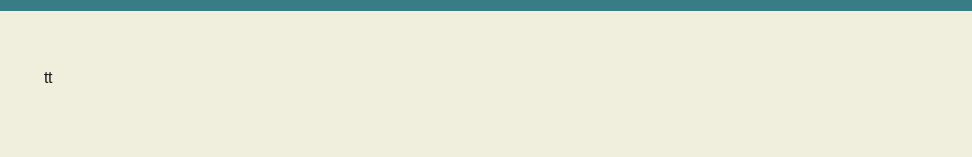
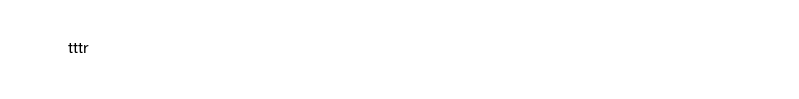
[44,72,53,83] tt -> [68,43,89,53] tttr

